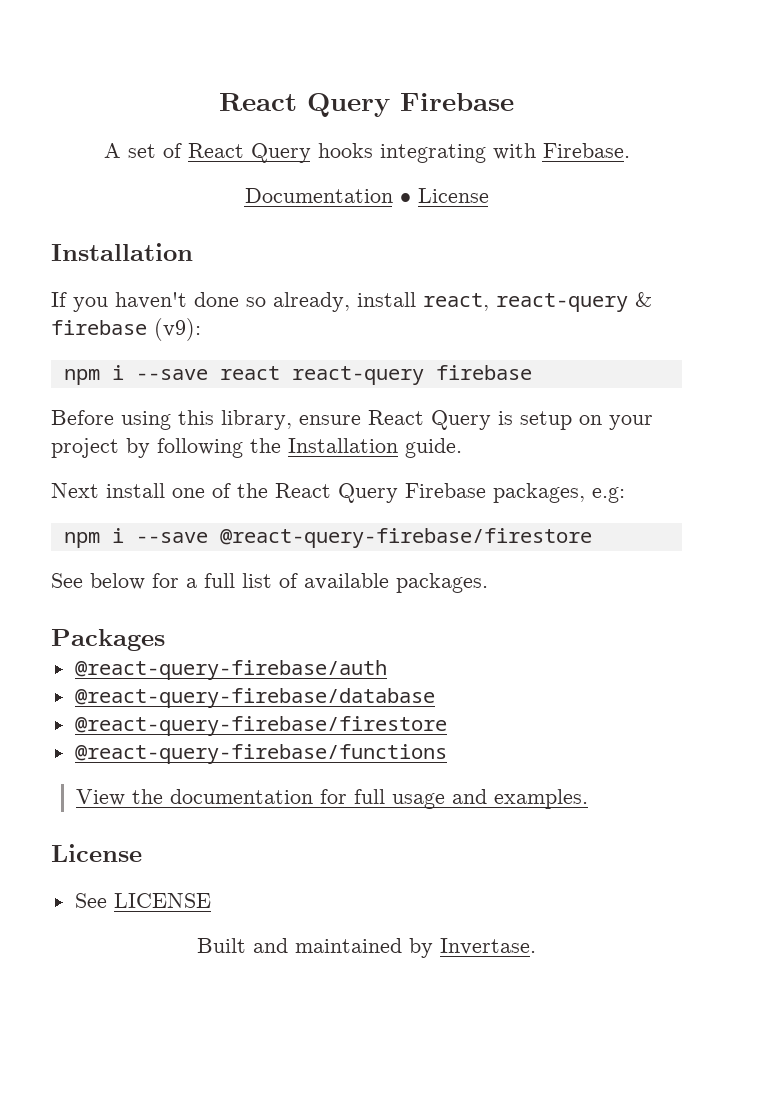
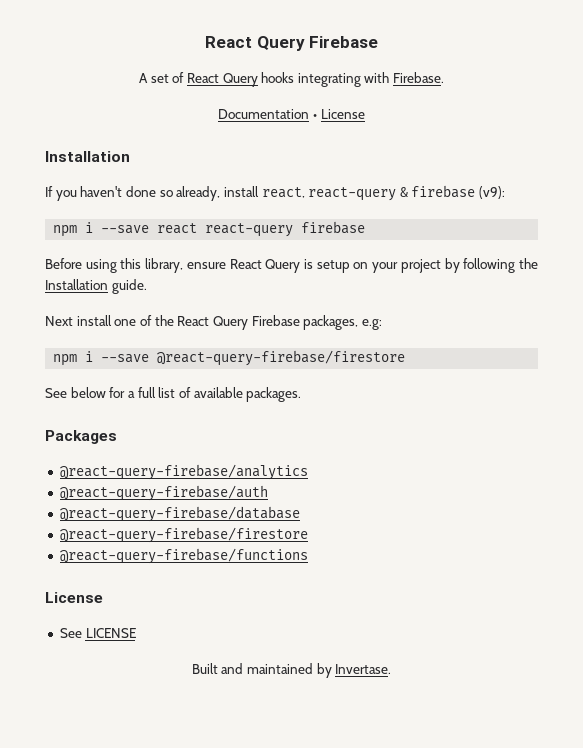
(165, 640) none -> [59,464,308,480] // @react-query-firebase/analytics
[76,789,589,809] // View the documentation for full usage and examples. -> (308, 556) none

